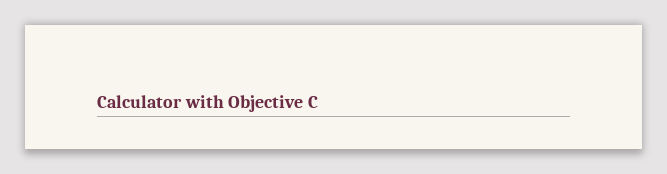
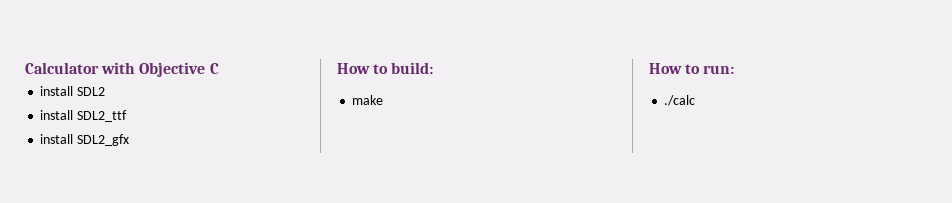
(319, 102) none -> [40,86,106,96] [40,110,128,122] [40,134,130,146] [337,62,434,74] [352,95,384,105] [649,63,735,74] [664,95,696,106] // install SDL2 // install SDL2_ttf // install SDL2_gfx // How to build: // make // How to run: // ./calc

